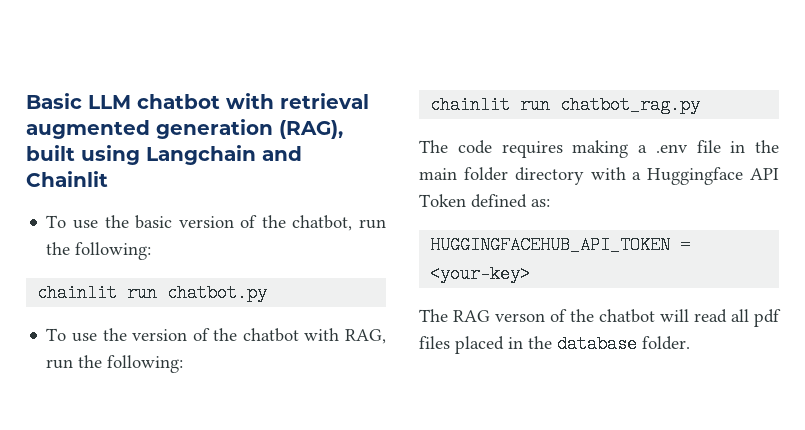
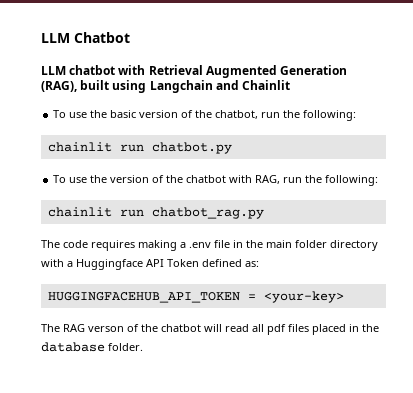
[26,93,82,109] Basic -> [41,32,130,43] LLM Chatbot //
[280,93,369,109] [26,119,273,139] retrieval augmented generation -> [148,65,348,78] Retrieval Augmented Generation

